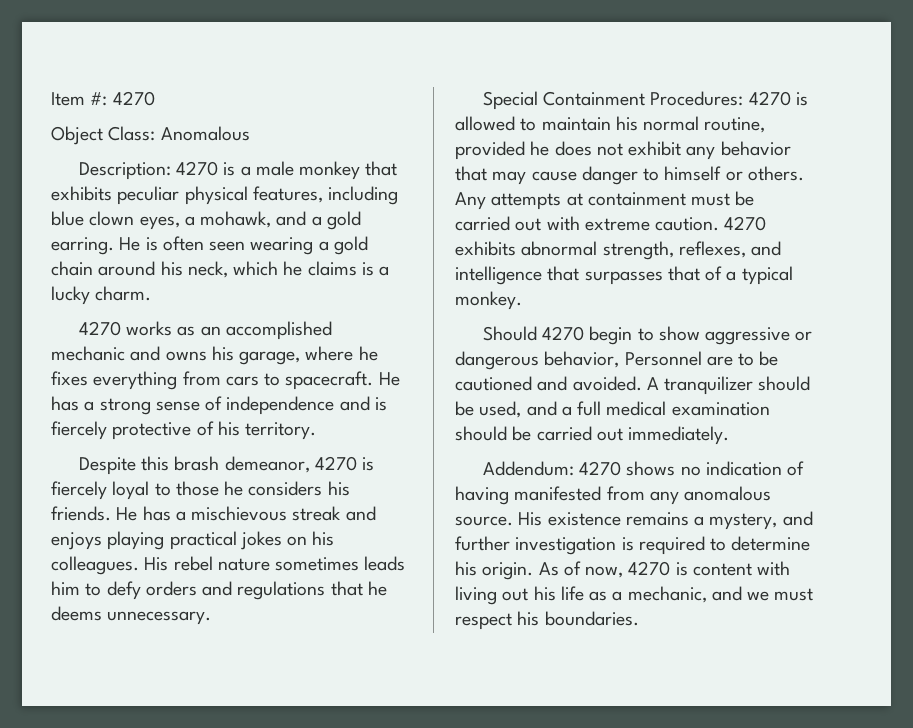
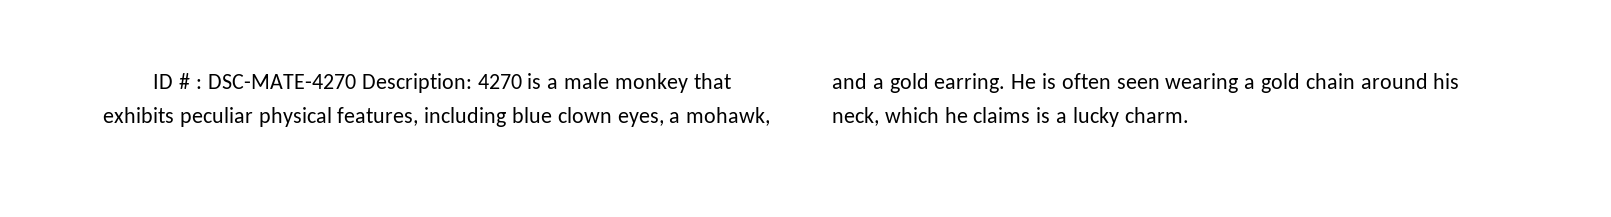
[51,91,155,106] [51,126,250,145] Item #: 4270 // Object Class: Anomalous // -> [153,73,356,89] ID # : DSC-MATE-4270
[78,321,332,340] [51,346,378,365] [51,371,400,390] [51,396,387,415] [51,421,317,440] [78,456,375,475] [51,481,350,500] [51,506,376,521] [51,531,335,550] [51,556,406,575] [51,581,387,600] [51,606,212,625] [482,91,808,110] [455,116,766,133] [455,141,791,160] [455,166,804,185] [455,191,755,210] [455,216,767,231] [455,241,782,260] [455,266,793,285] [455,291,522,310] [482,326,813,345] [455,351,779,370] [455,376,811,395] [455,401,770,418] [455,426,730,445] [482,461,805,476] [455,486,772,505] [455,511,813,530] [455,536,811,555] [455,561,791,580] [455,586,814,605] [455,611,639,630] // 4270 works as an accomplished mechanic and owns his garage, where he fixes everything from cars to spacecraft. He has a strong sense of independence and is fiercely protective of his territory. // Despite this brash demeanor, 4270 is fiercely loyal to those he considers his friends. He has a mischievous streak and enjoys playing practical jokes on his colleagues. His rebel nature sometimes leads him to defy orders and regulations that he deems unnecessary. // Special Containment Procedures: 4270 is allowed to maintain his normal routine, provided he does not exhibit any behavior that may cause danger to himself or others. Any attempts at containment must be carried out with extreme caution. 4270 exhibits abnormal strength, reflexes, and intelligence that surpasses that of a typical monkey. // Should 4270 begin to show aggressive or dangerous behavior, Personnel are to be cautioned and avoided. A tranquilizer should be used, and a full medical examination should be carried out immediately. // Addendum: 4270 shows no indication of having manifested from any anomalous source. His existence remains a mystery, and further investigation is required to determine his origin. As of now, 4270 is content with living out his life as a mechanic, and we must respect his boundaries. -> (1189, 115) none

